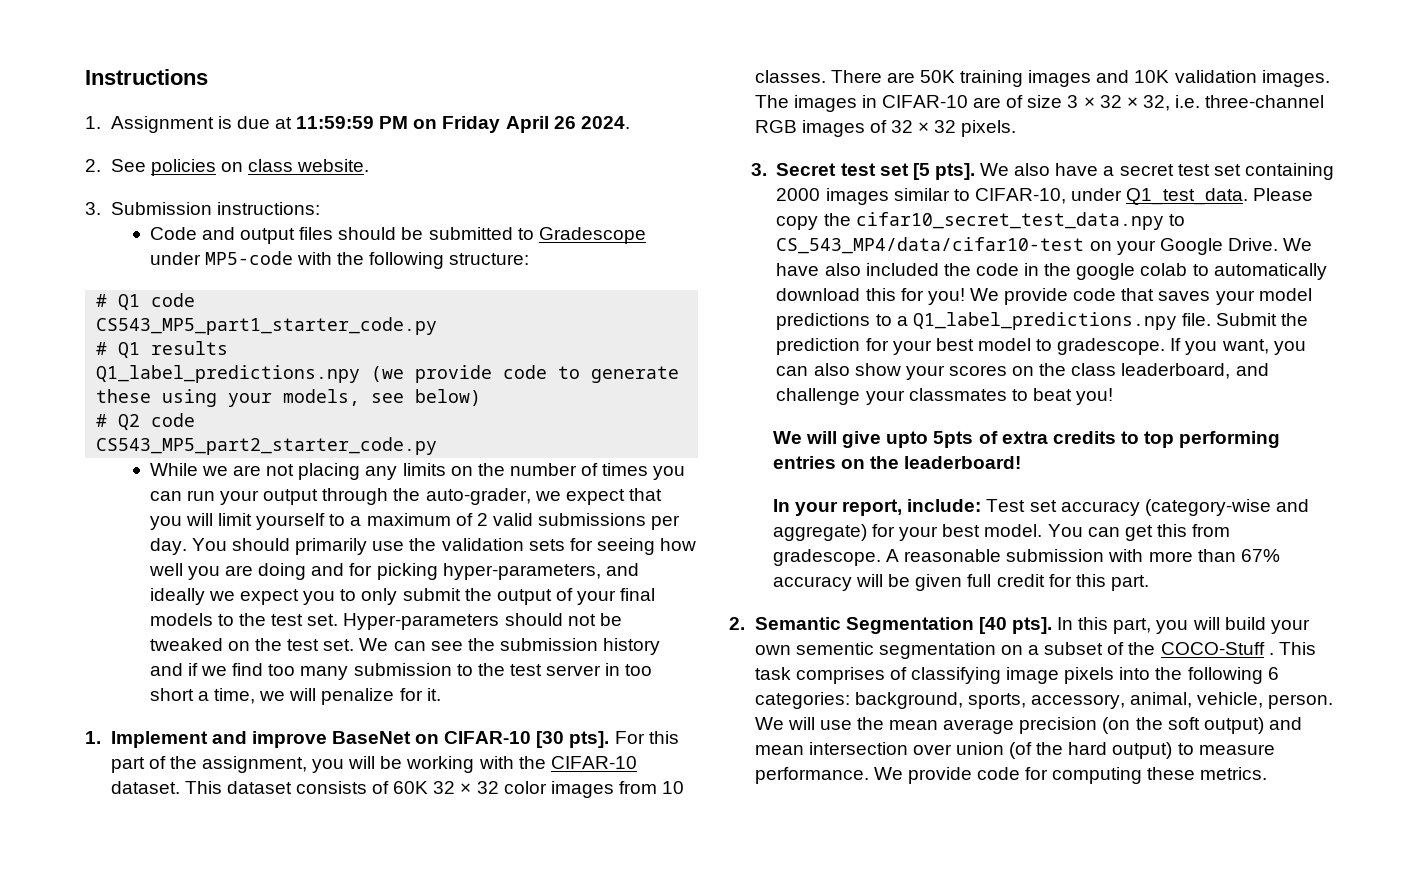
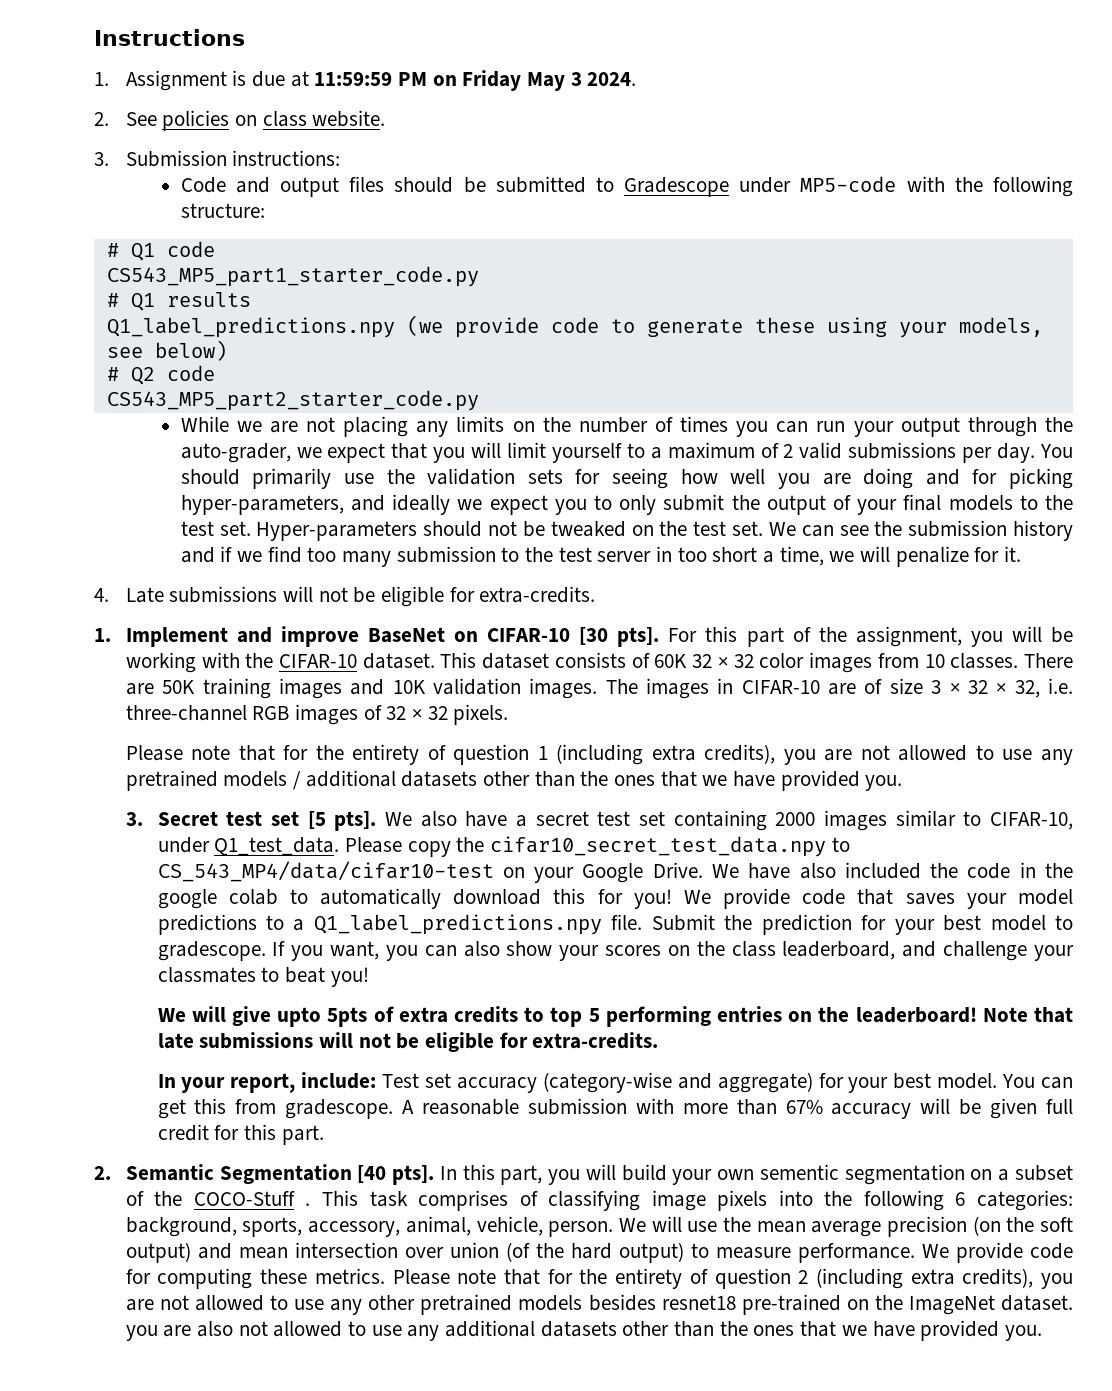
[505,116,576,133] April 26 -> [527,72,582,91] May 3
(441, 694) none -> [94,586,596,607] // 4. Late submissions will not be eligible for extra-credits.
(1017, 128) none -> [125,744,1073,765] [125,770,903,791] // Please note that for the entirety of question 1 (including extra credits), you are not allowed to use any pretrained models / additional datasets other than the ones that we have provided you.
(1175, 439) none -> [588,1008,600,1022] 5
(1022, 462) none -> [982,1007,1074,1023] [157,1032,659,1052] Note that late submissions will not be eligible for extra-credits.
(1268, 773) none -> [392,1268,1074,1289] [125,1294,1073,1315] [125,1320,1042,1341] Please note that for the entirety of question 2 (including extra credits), you are not allowed to use any other pretrained models besides resnet18 pre-trained on the ImageNet dataset. you are also not allowed to use any additional datasets other than the ones that we have provided you.

